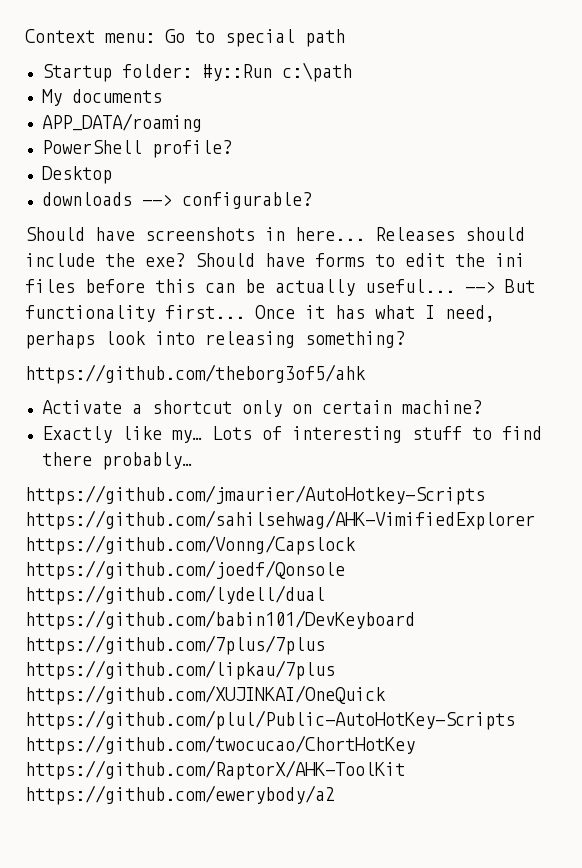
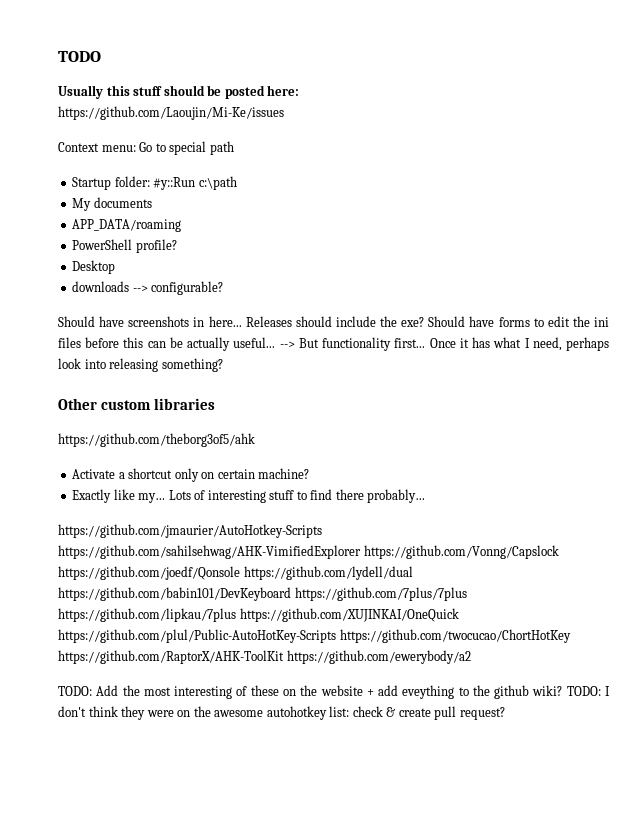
(25, 36) none -> [58,51,101,62] [58,85,300,99] [58,106,284,120] TODO // Usually this stuff should be posted here: // https://github.com/Laoujin/Mi-Ke/issues //
(405, 339) none -> [58,398,216,410] // Other custom libraries
(335, 795) none -> [58,685,610,699] [58,706,505,720] // TODO: Add the most interesting of these on the website + add eveything to the github wiki? TODO: I don't think they were on the awesome autohotkey list: check & create pull request?

